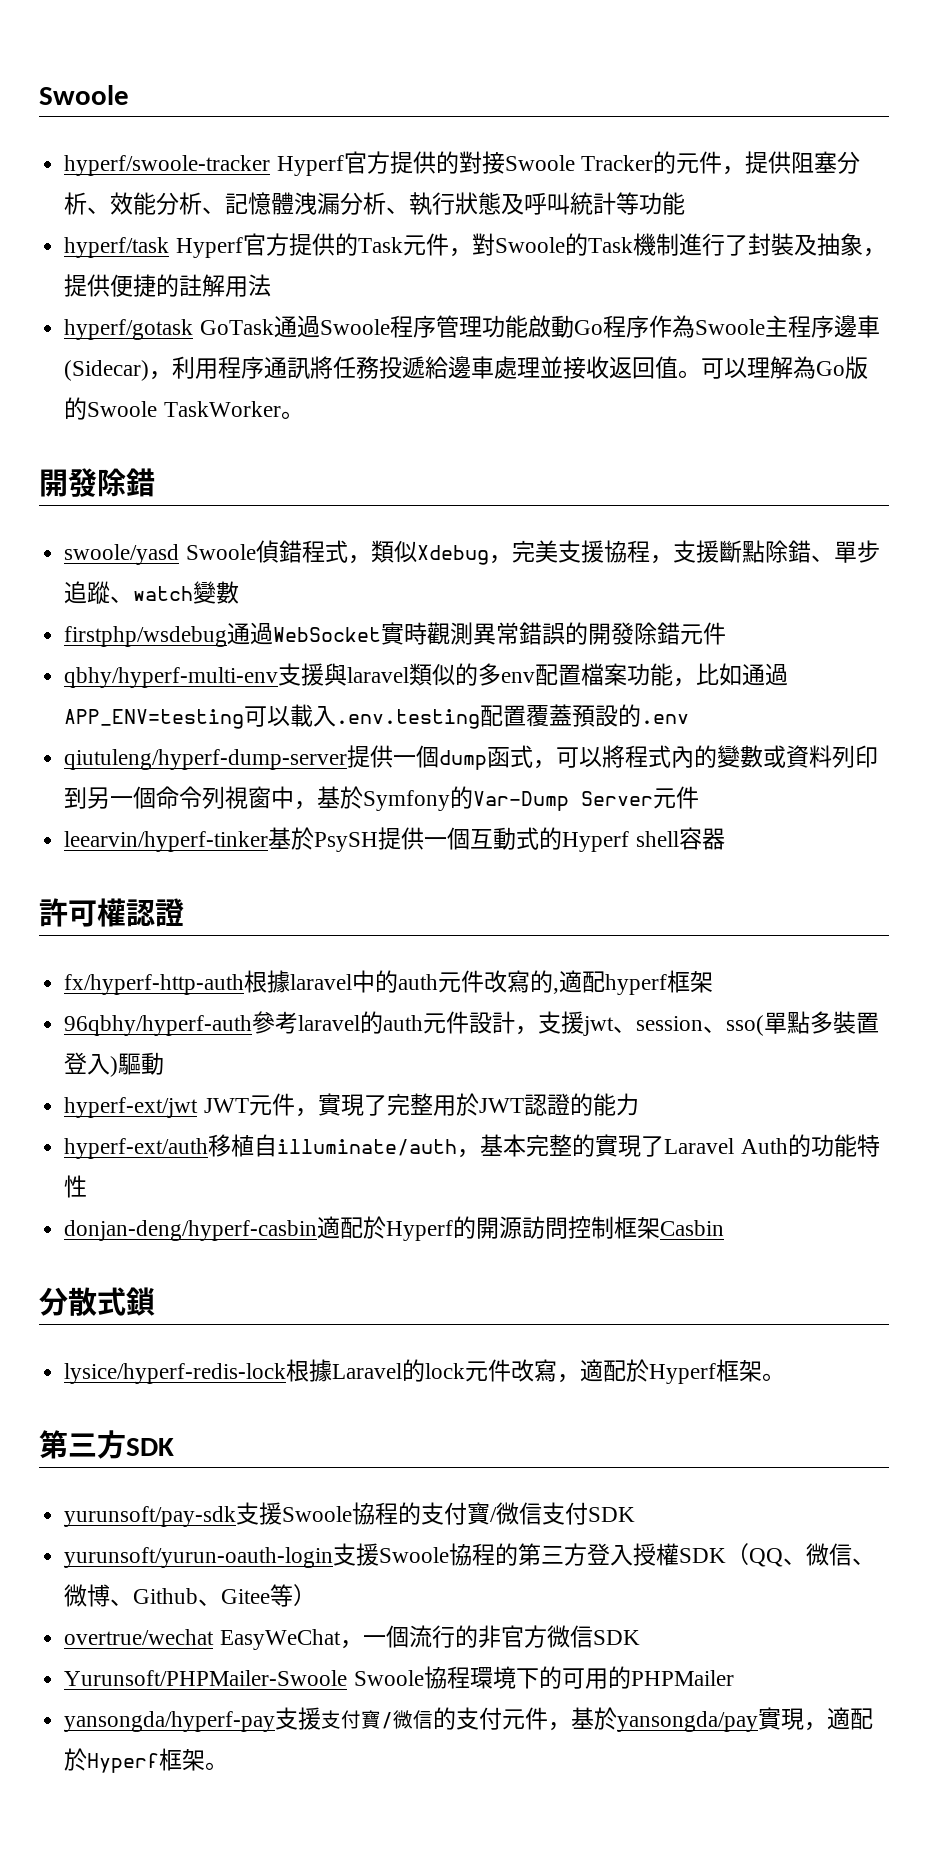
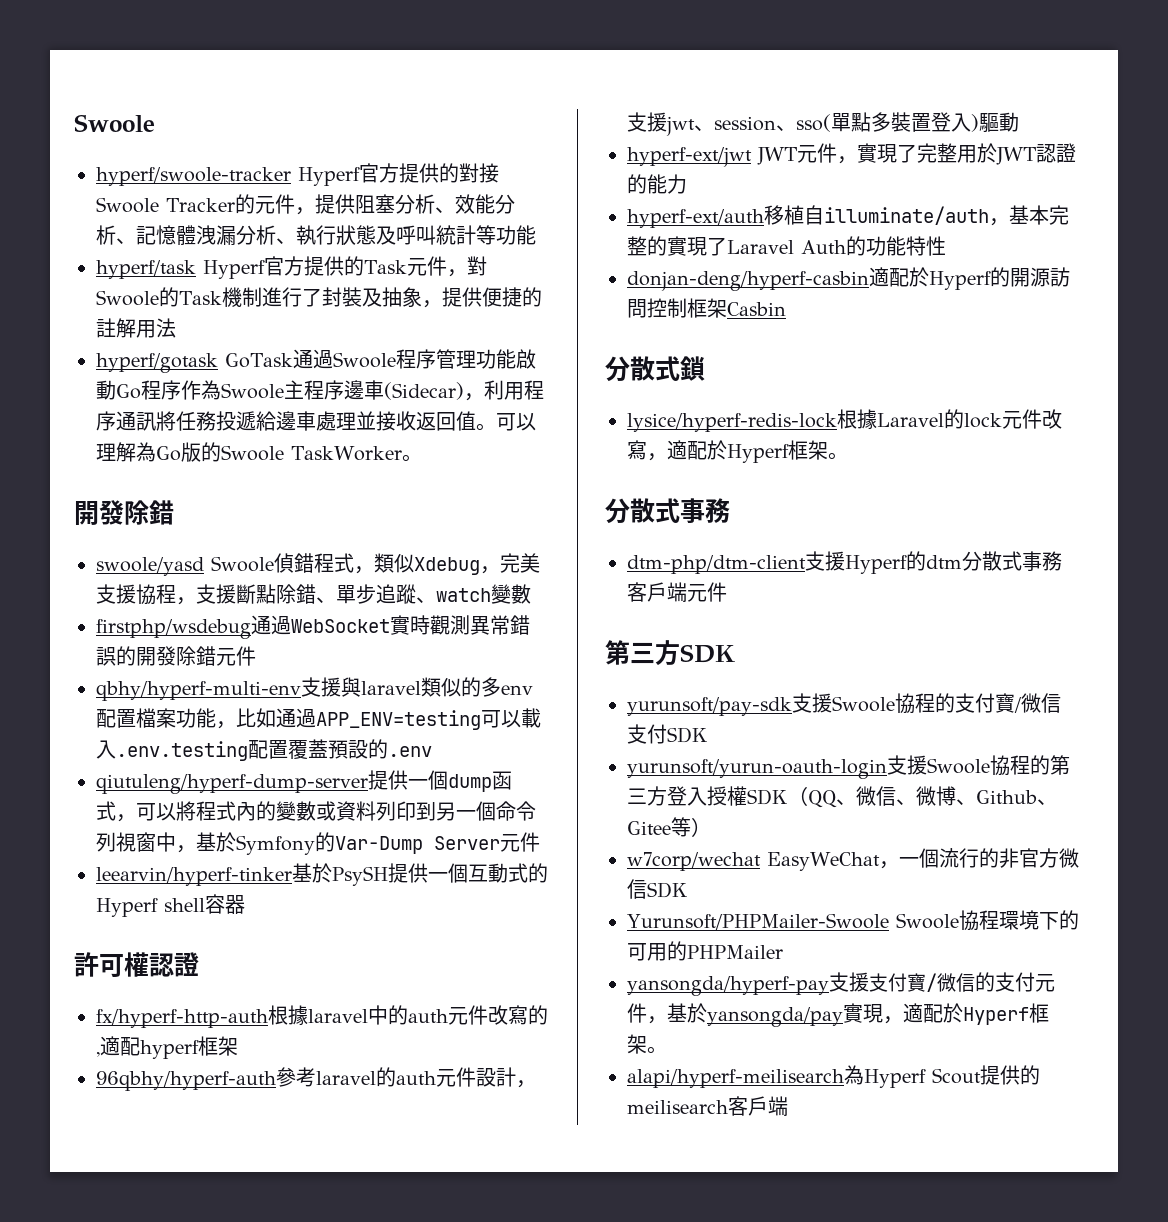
(786, 1377) none -> [605,498,730,524] [627,551,1062,574] [627,582,727,602] // 分散式事務 // dtm-php/dtm-client支援Hyperf的dtm分散式事務客戶端元件
[64,1629,215,1645] overtrue/wechat -> [627,852,761,871] w7corp/wechat
(229, 1766) none -> [627,1065,1040,1088] [627,1096,788,1116] // alapi/hyperf-meilisearch為Hyperf Scout提供的meilisearch客戶端

